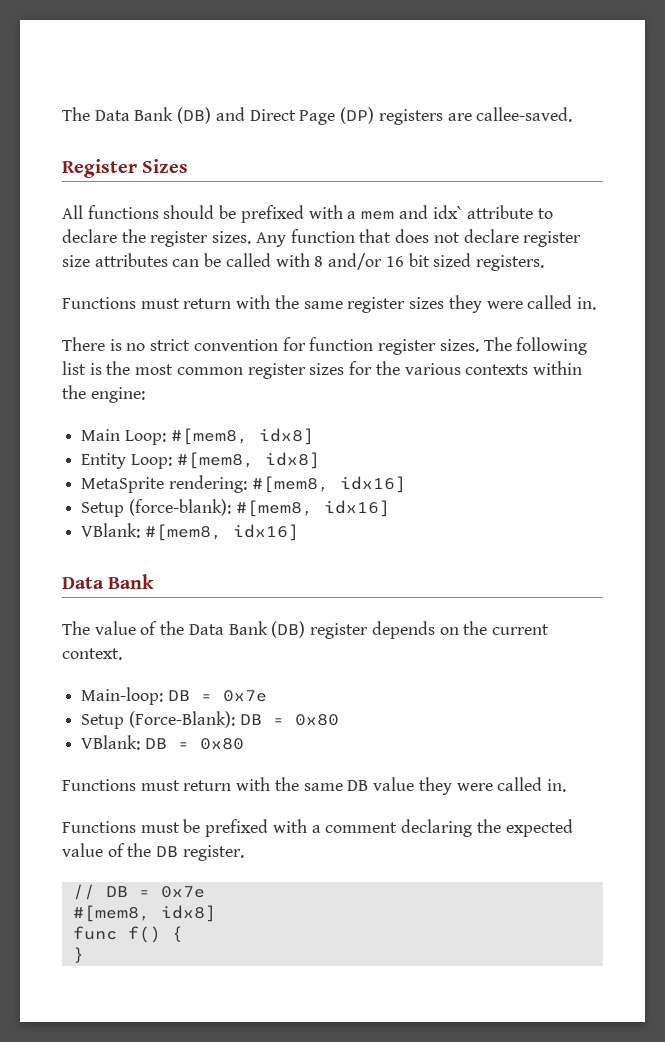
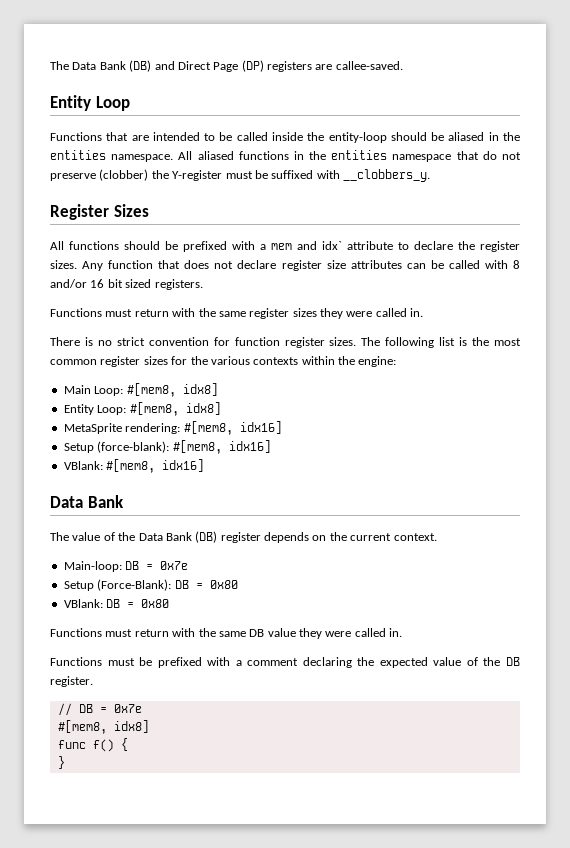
(573, 114) none -> [50,95,130,111] [50,132,520,143] [50,150,521,162] [50,169,430,182] // Entity Loop // Functions that are intended to be called inside the entity-loop should be aliased in the entities namespace. All aliased functions in the entities namespace that do not preserve (clobber) the Y-register must be suffixed with __clobbers_y.

